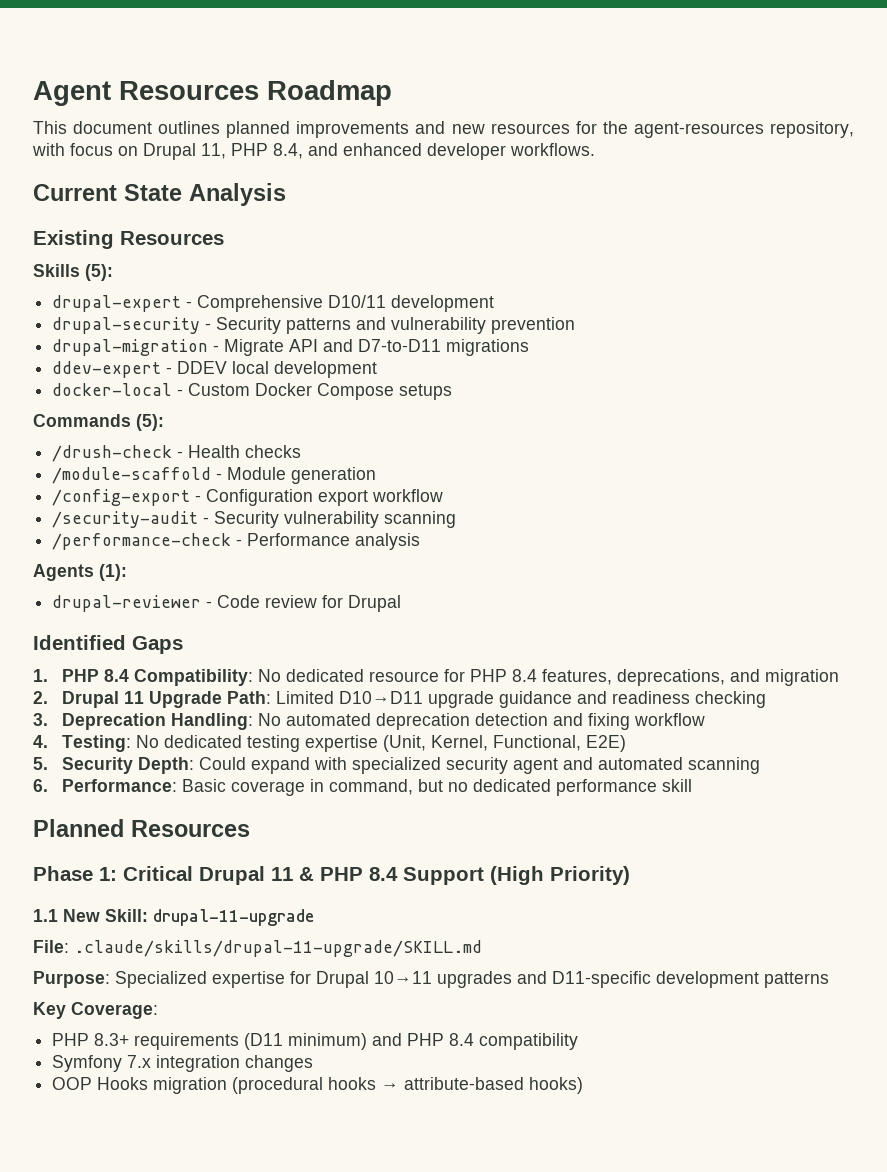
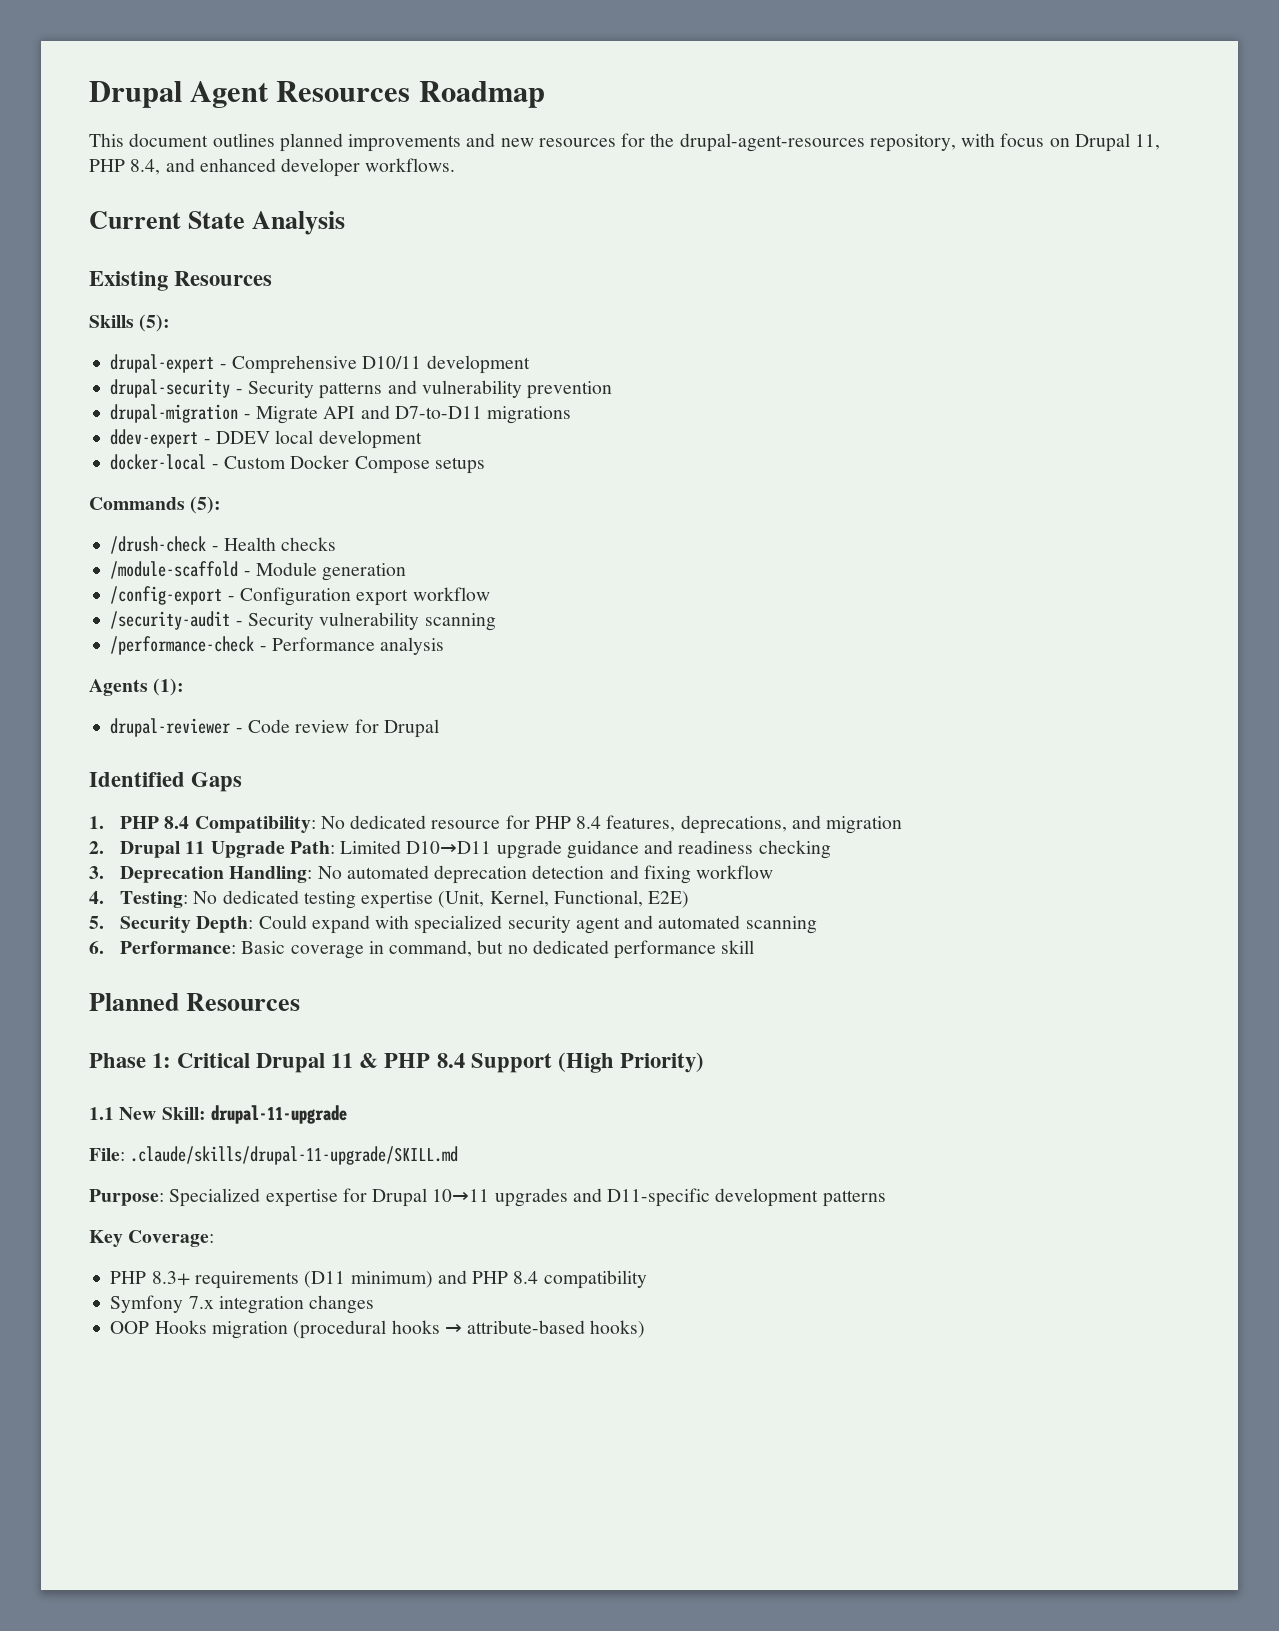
(33, 93) none -> [89,81,182,108] Drupal
[633,122,764,138] agent-resources -> [679,133,865,152] drupal-agent-resources

